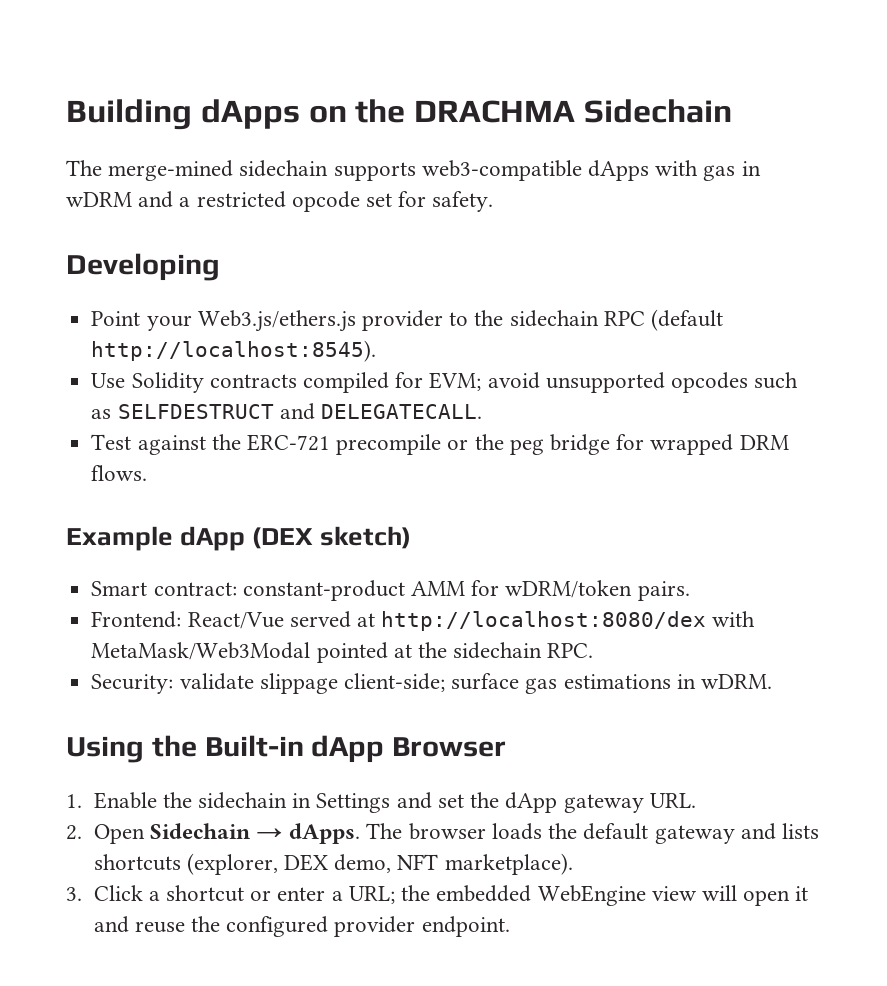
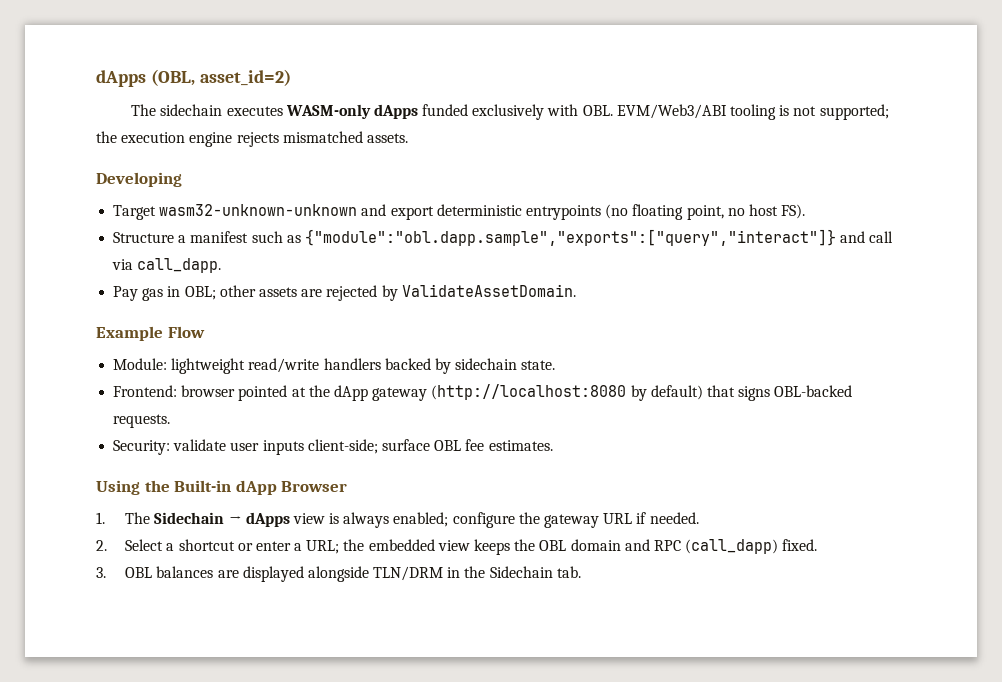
[66,99,732,130] [66,160,761,181] [66,191,494,212] [66,253,220,281] [91,309,723,332] [91,340,377,362] [91,372,799,393] [91,403,482,420] [91,434,789,455] [91,465,148,481] [66,526,412,551] [91,580,690,601] [91,611,756,631] [91,642,594,663] [91,673,772,694] Building dApps on the DRACHMA Sidechain // The merge-mined sidechain supports web3-compatible dApps with gas in wDRM and a restricted opcode set for safety. // Developing // Point your Web3.js/ethers.js provider to the sidechain RPC (default http://localhost:8545). // Use Solidity contracts compiled for EVM; avoid unsupported opcodes such as SELFDESTRUCT and DELEGATECALL. // Test against the ERC-721 precompile or the peg bridge for wrapped DRM flows. // Example dApp (DEX sketch) // Smart contract: constant-product AMM for wDRM/token pairs. // Frontend: React/Vue served at http://localhost:8080/dex with MetaMask/Web3Modal pointed at the sidechain RPC. // Security: validate slippage client-side; surface gas estimations in wDRM. -> [96,69,291,87] [131,104,889,120] [96,131,408,147] [96,172,182,187] [113,204,806,220] [113,229,894,246] [112,258,222,273] [113,284,576,301] [96,326,205,341] [113,358,556,374] [113,384,853,401] [113,414,171,428] [113,439,553,455] dApps (OBL, asset_id=2) // The sidechain executes WASM-only dApps funded exclusively with OBL. EVM/Web3/ABI tooling is not supported; the execution engine rejects mismatched assets. // Developing // Target wasm32-unknown-unknown and export deterministic entrypoints (no floating point, no host FS). // Structure a manifest such as {"module":"obl.dapp.sample","exports":["query","interact"]} and call via call_dapp. // Pay gas in OBL; other assets are rejected by ValidateAssetDomain. // Example Flow // Module: lightweight read/write handlers backed by sidechain state. // Frontend: browser pointed at the dApp gateway (http://localhost:8080 by default) that signs OBL-backed requests. // Security: validate user inputs client-side; surface OBL fee estimates.
[93,792,696,813] [66,823,819,844] [93,853,573,875] [66,885,143,901] Enable the sidechain in Settings and set the dApp gateway URL. // 2. Open Sidechain → dApps. The browser loads the default gateway and lists shortcuts (explorer, DEX demo, NFT marketplace). // 3. Click -> [125,512,699,528] [96,539,164,551] The Sidechain → dApps view is always enabled; configure the gateway URL if needed. // 2. Select
[537,885,809,906] [93,916,510,937] WebEngine view will open it and reuse the configured provider endpoint. -> [437,539,818,555] [96,566,581,582] view keeps the OBL domain and RPC (call_dapp) fixed. // 3. OBL balances are displayed alongside TLN/DRM in the Sidechain tab.

